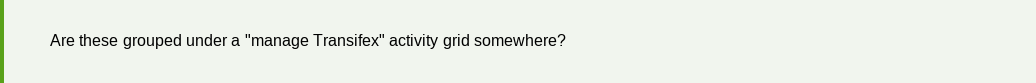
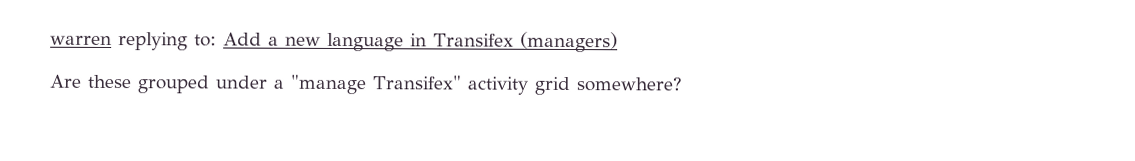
(50, 40) none -> [50,31,618,53] warren replying to: Add a new language in Transifex (managers) //

